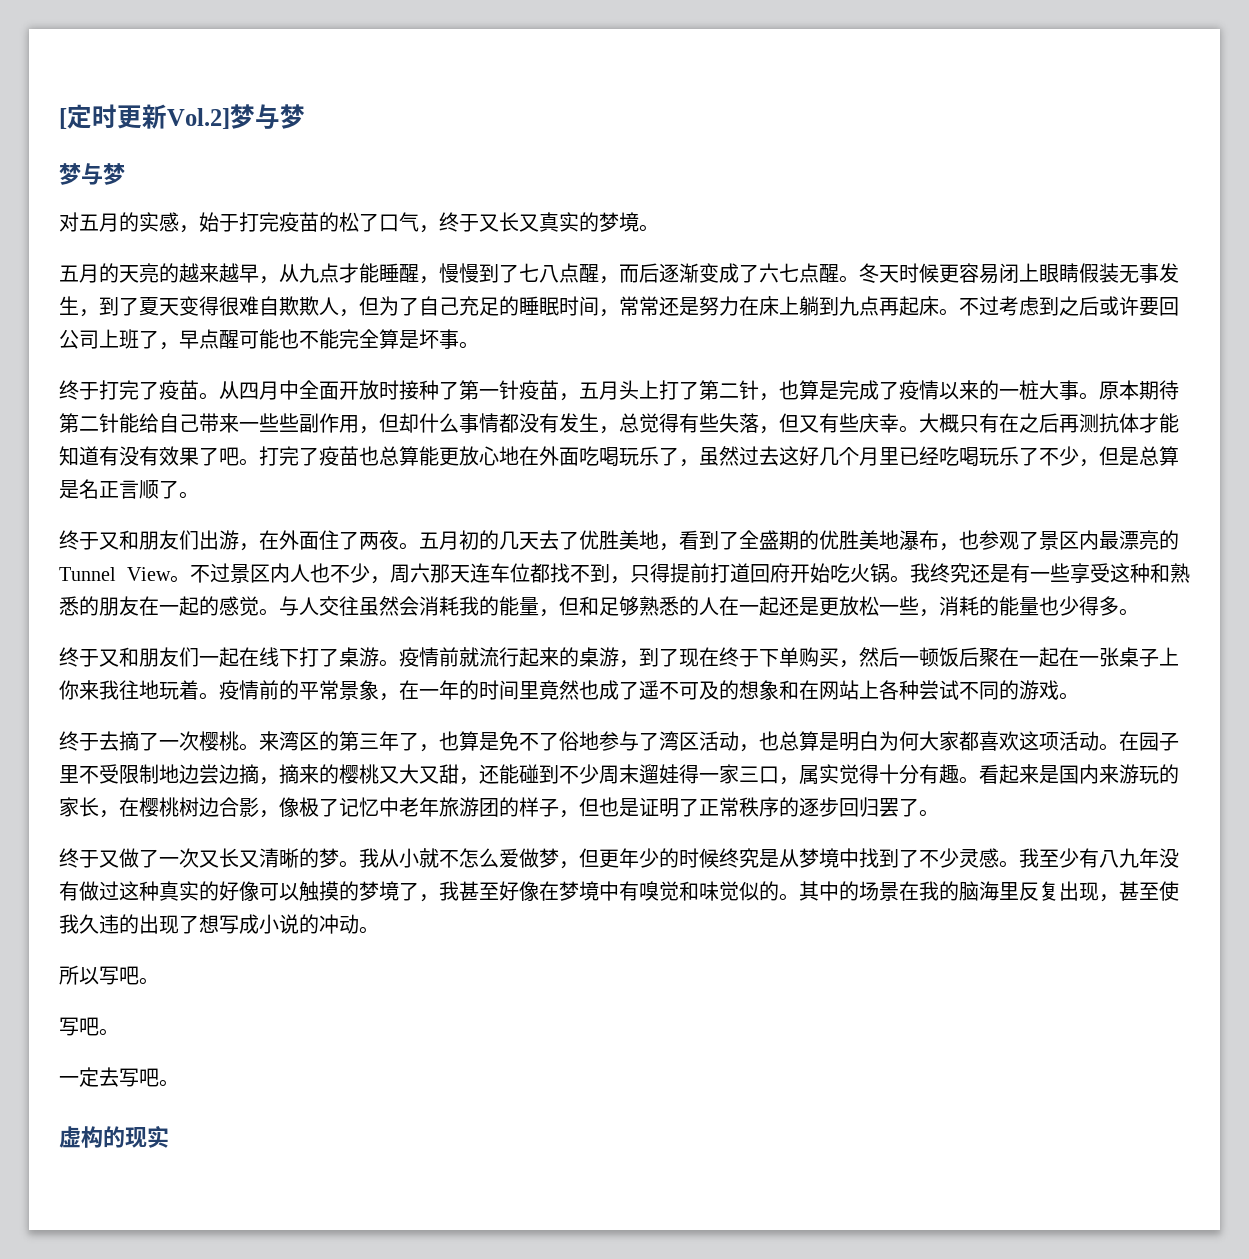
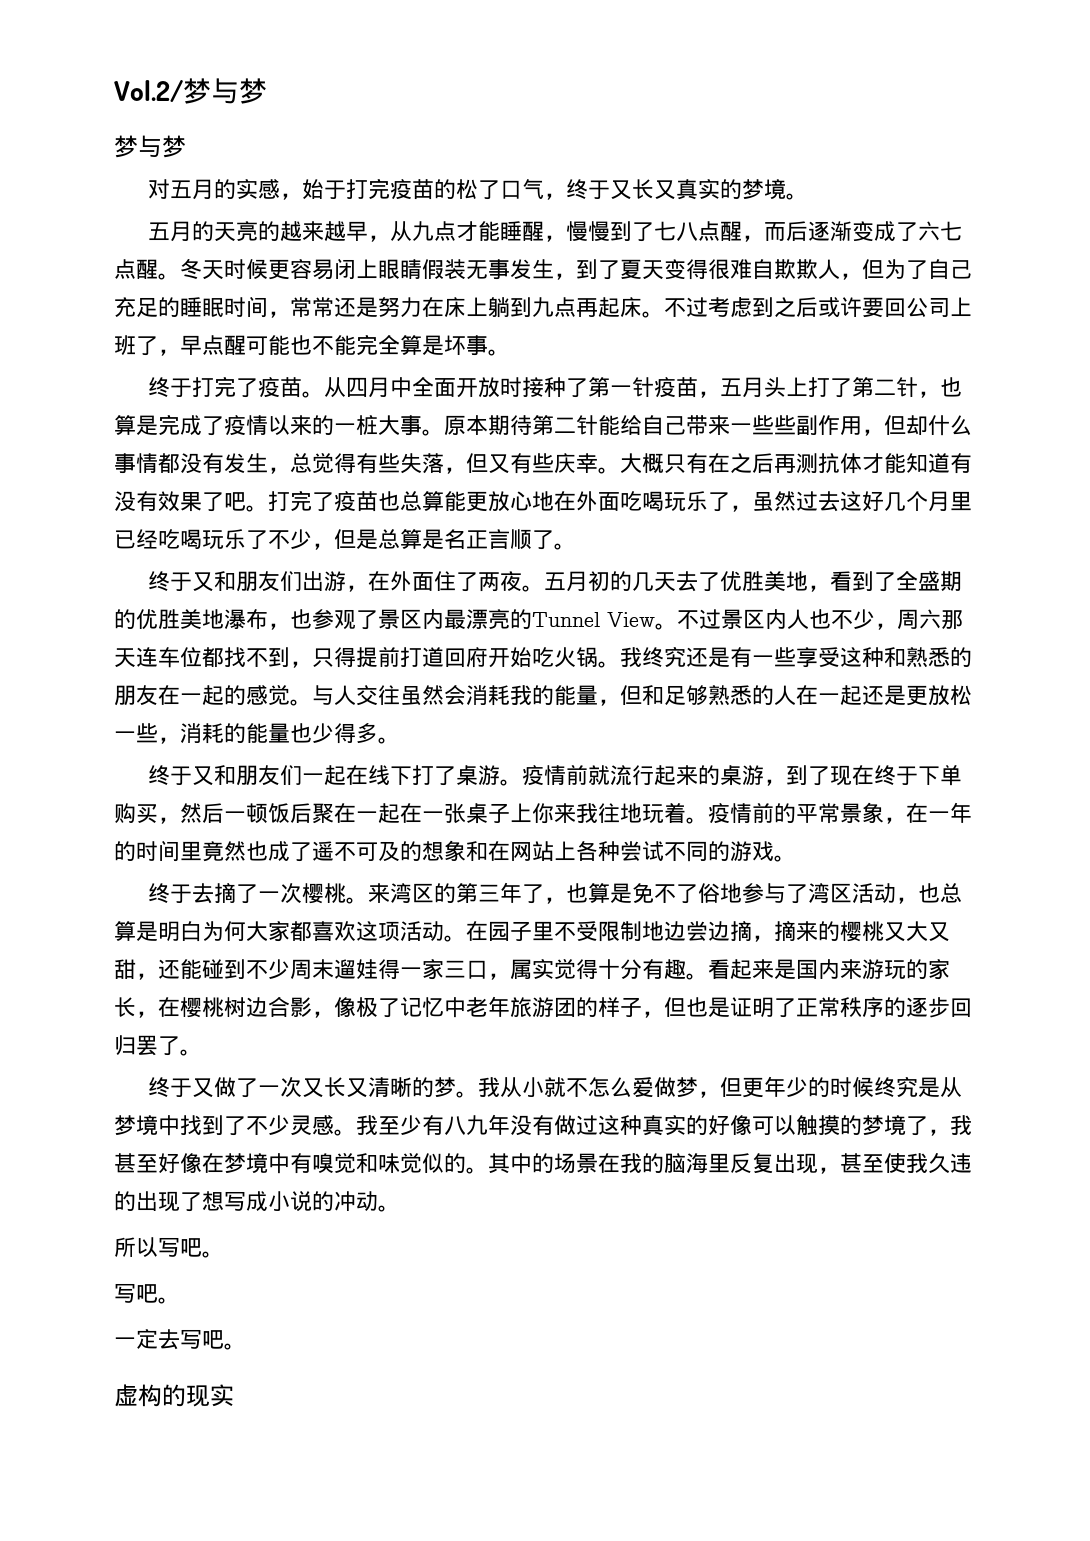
[59,104,230,129] [定时更新Vol.2] -> [114,80,183,102] Vol.2/

